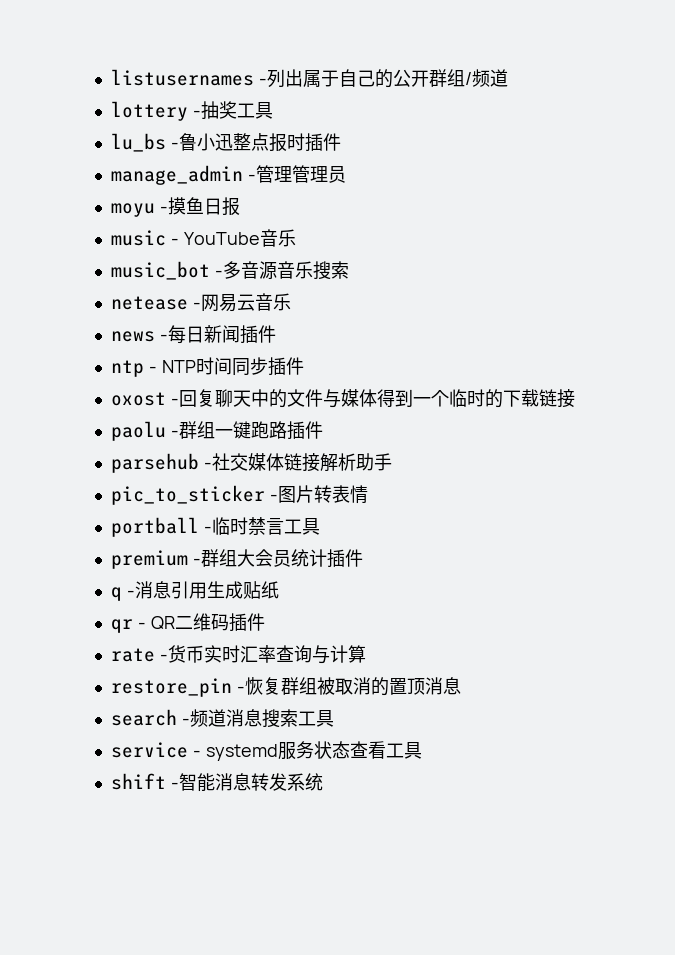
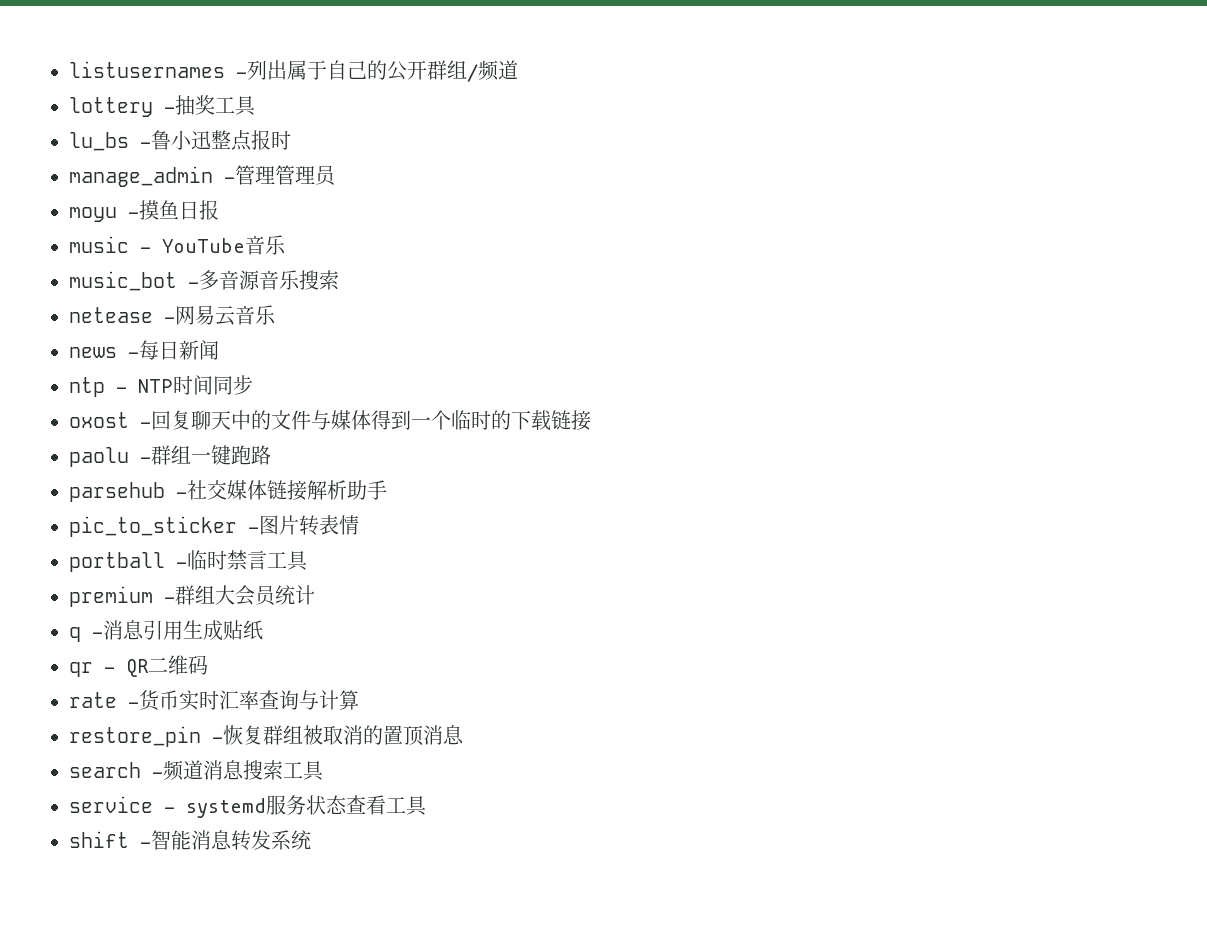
[304,133,341,152] 插件 -> (291, 140) none
[239,325,276,344] 插件 -> (219, 350) none
[267,357,304,376] 插件 -> (253, 385) none
[286,421,323,440] 插件 -> (271, 455) none
[326,549,363,568] 插件 -> (315, 595) none
[228,613,265,632] 插件 -> (208, 665) none

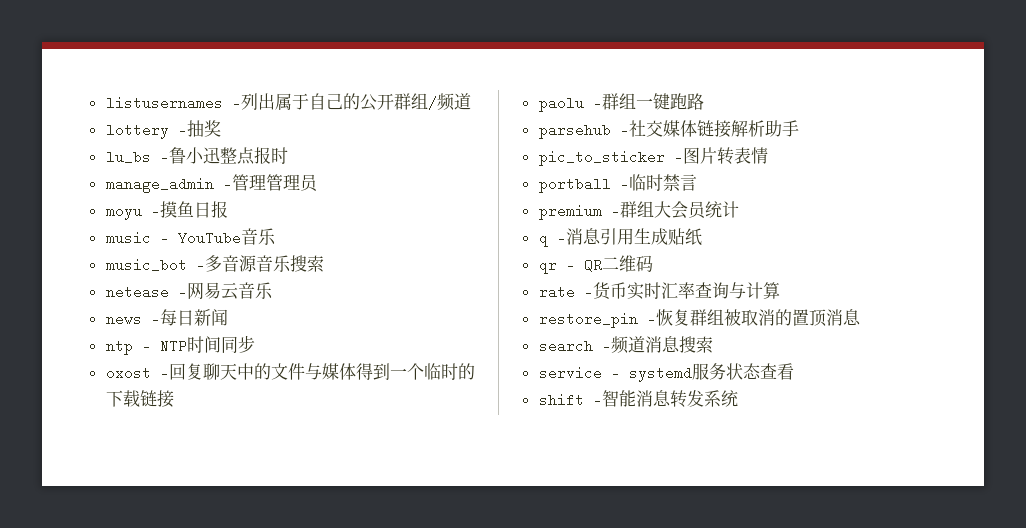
[215,96,256,116] 工具 -> (221, 128) none
[267,551,308,571] 工具 -> (697, 182) none
[283,761,324,781] 工具 -> (713, 344) none
[386,796,427,816] 工具 -> (794, 371) none

